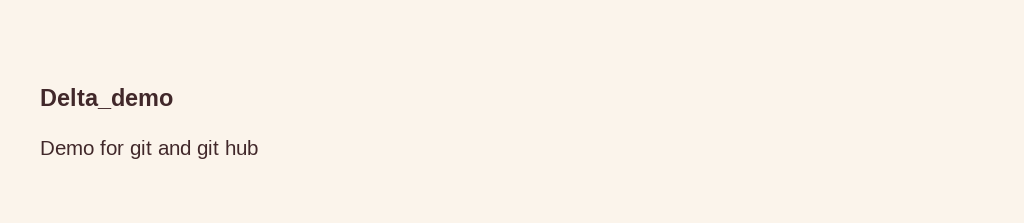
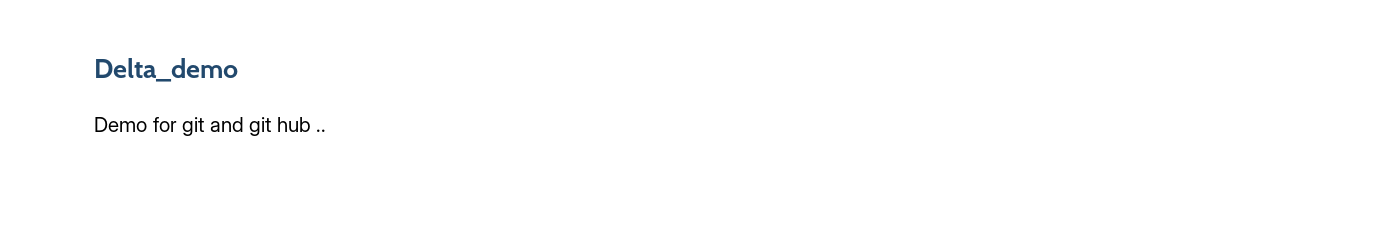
(258, 147) none -> [316,129,327,132] ..

